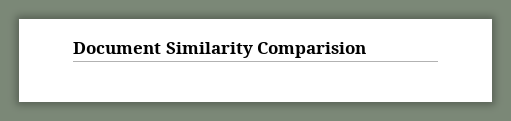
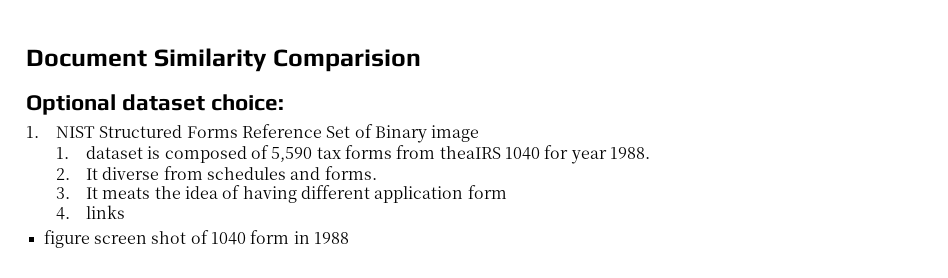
(367, 50) none -> [26,94,285,115] [26,124,480,143] [56,145,650,164] [56,166,377,180] [56,185,507,203] [56,205,126,220] [43,230,349,248] // Optional dataset choice: // 1. NIST Structured Forms Reference Set of Binary image // 1. dataset is composed of 5,590 tax forms from theaIRS 1040 for year 1988. // 2. It diverse from schedules and forms. // 3. It meats the idea of having different application form // 4. links // figure screen shot of 1040 form in 1988

